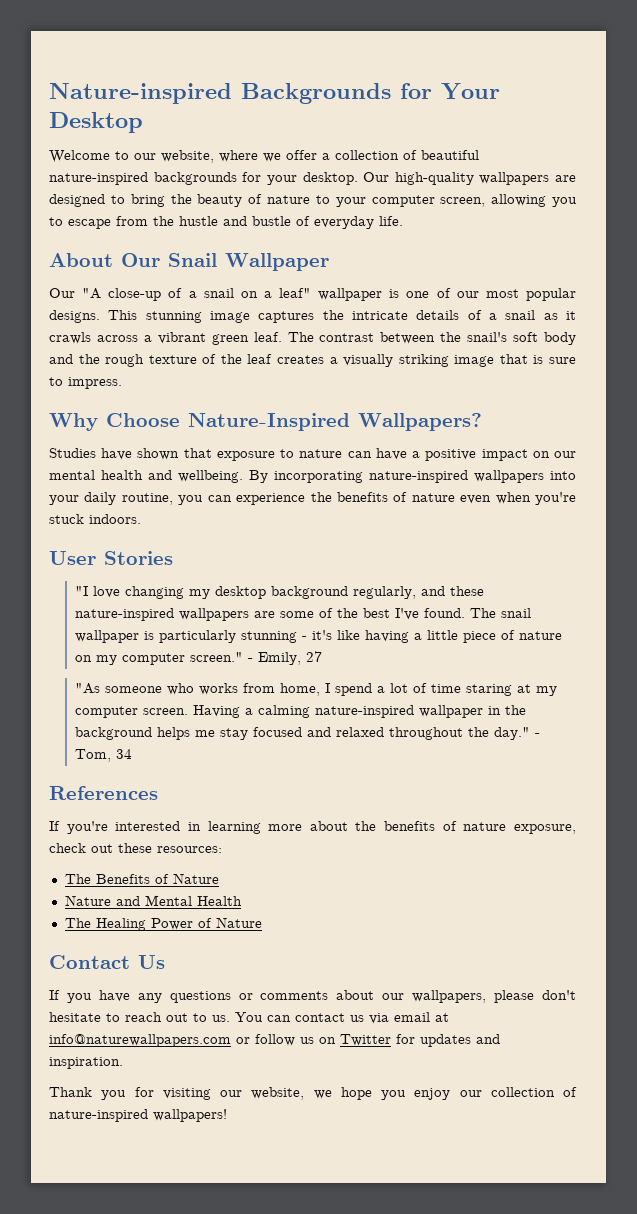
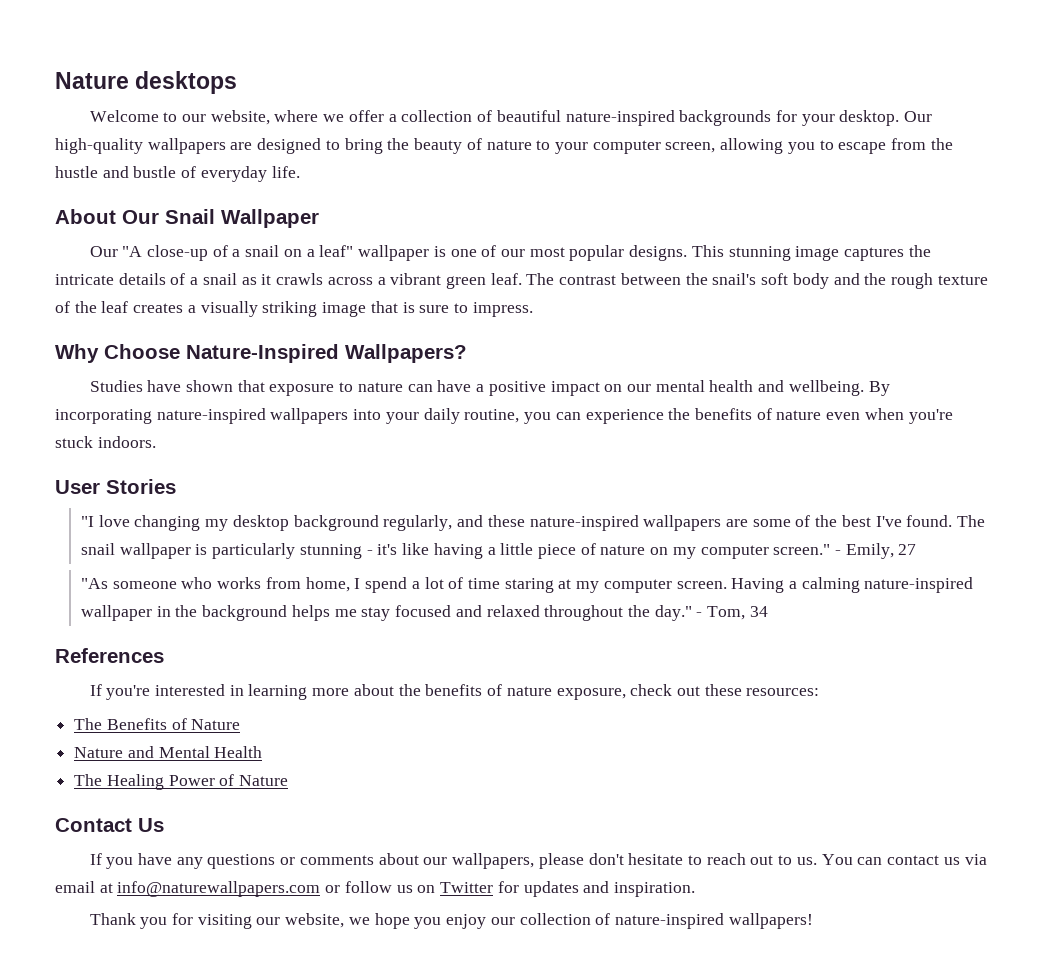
[49,83,500,104] [49,112,143,133] Nature-inspired Backgrounds for Your Desktop -> [55,71,238,94] Nature desktops

